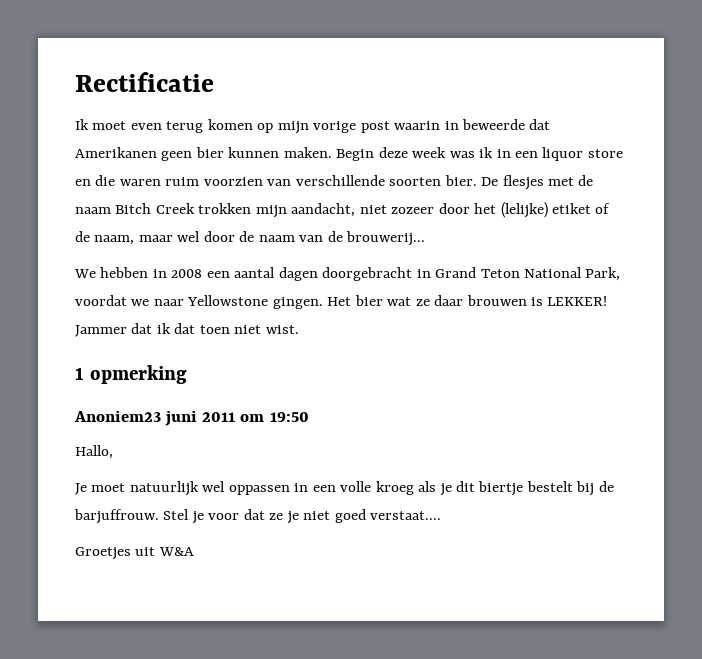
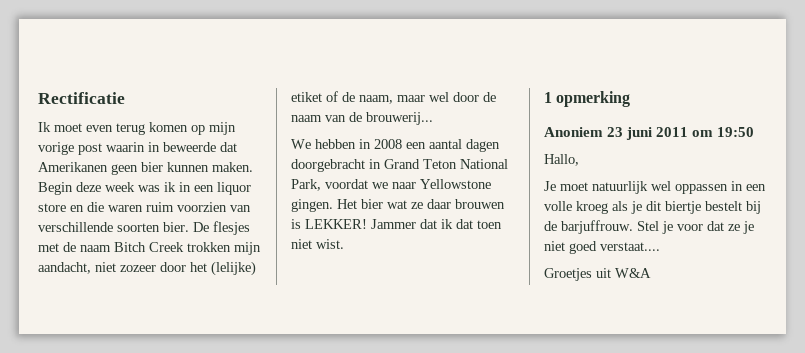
[74,410,161,422] Anoniem23 -> [544,127,624,137] Anoniem 23

